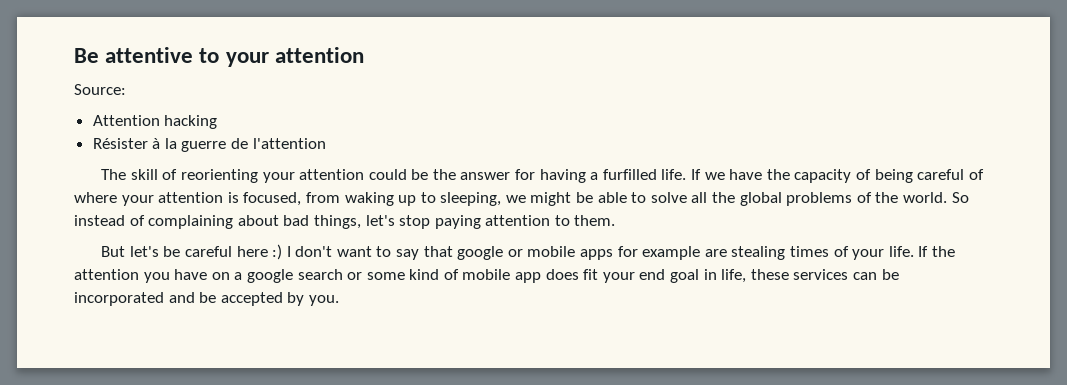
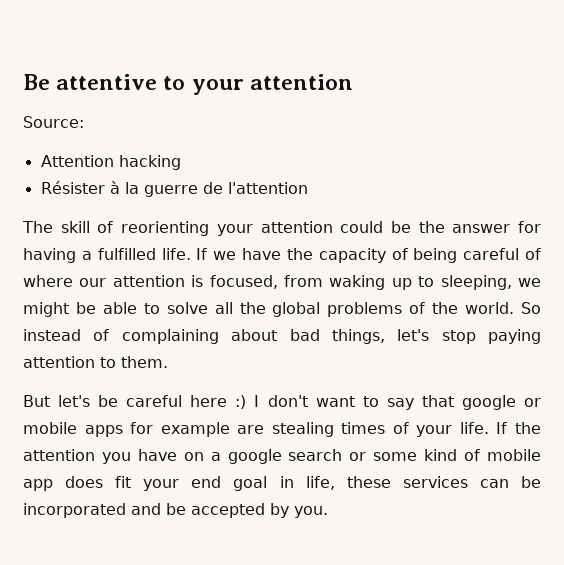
[602,169,657,180] furfilled -> [97,248,156,260] fulfilled
[121,195,154,206] your -> [79,278,107,287] our

